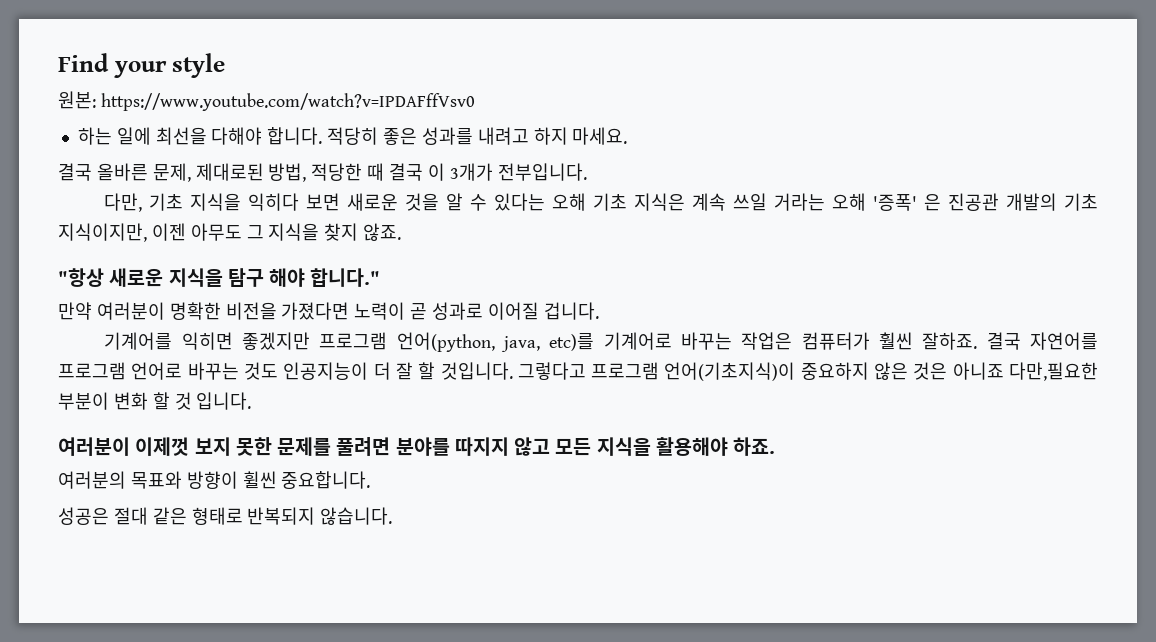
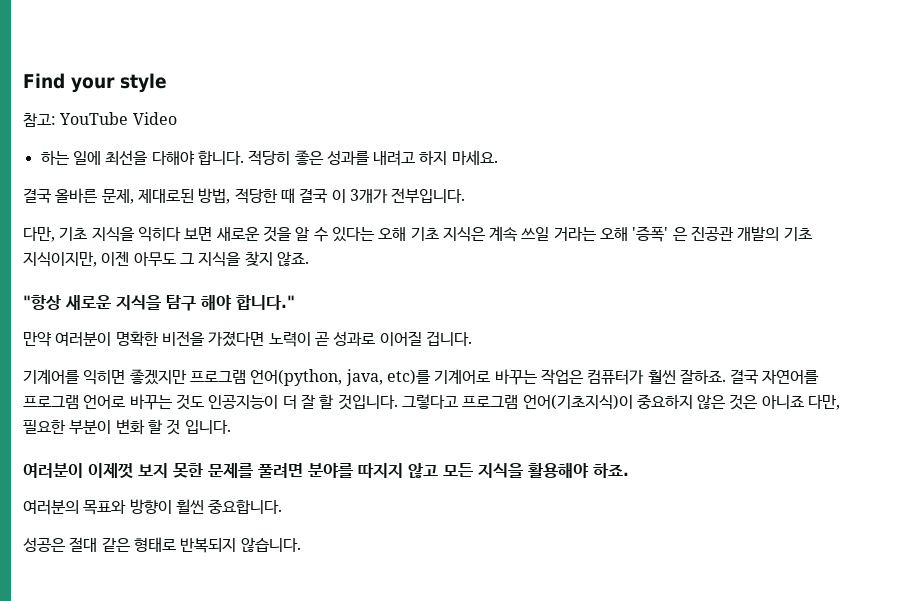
[58,91,475,111] 원본: https://www.youtube.com/watch?v=IPDAFffVsv0 -> [23,112,177,127] 참고: YouTube Video
[1009,362,1098,381] 다만,필요한 -> [808,395,841,410] [23,419,66,434] 다만, 필요한

